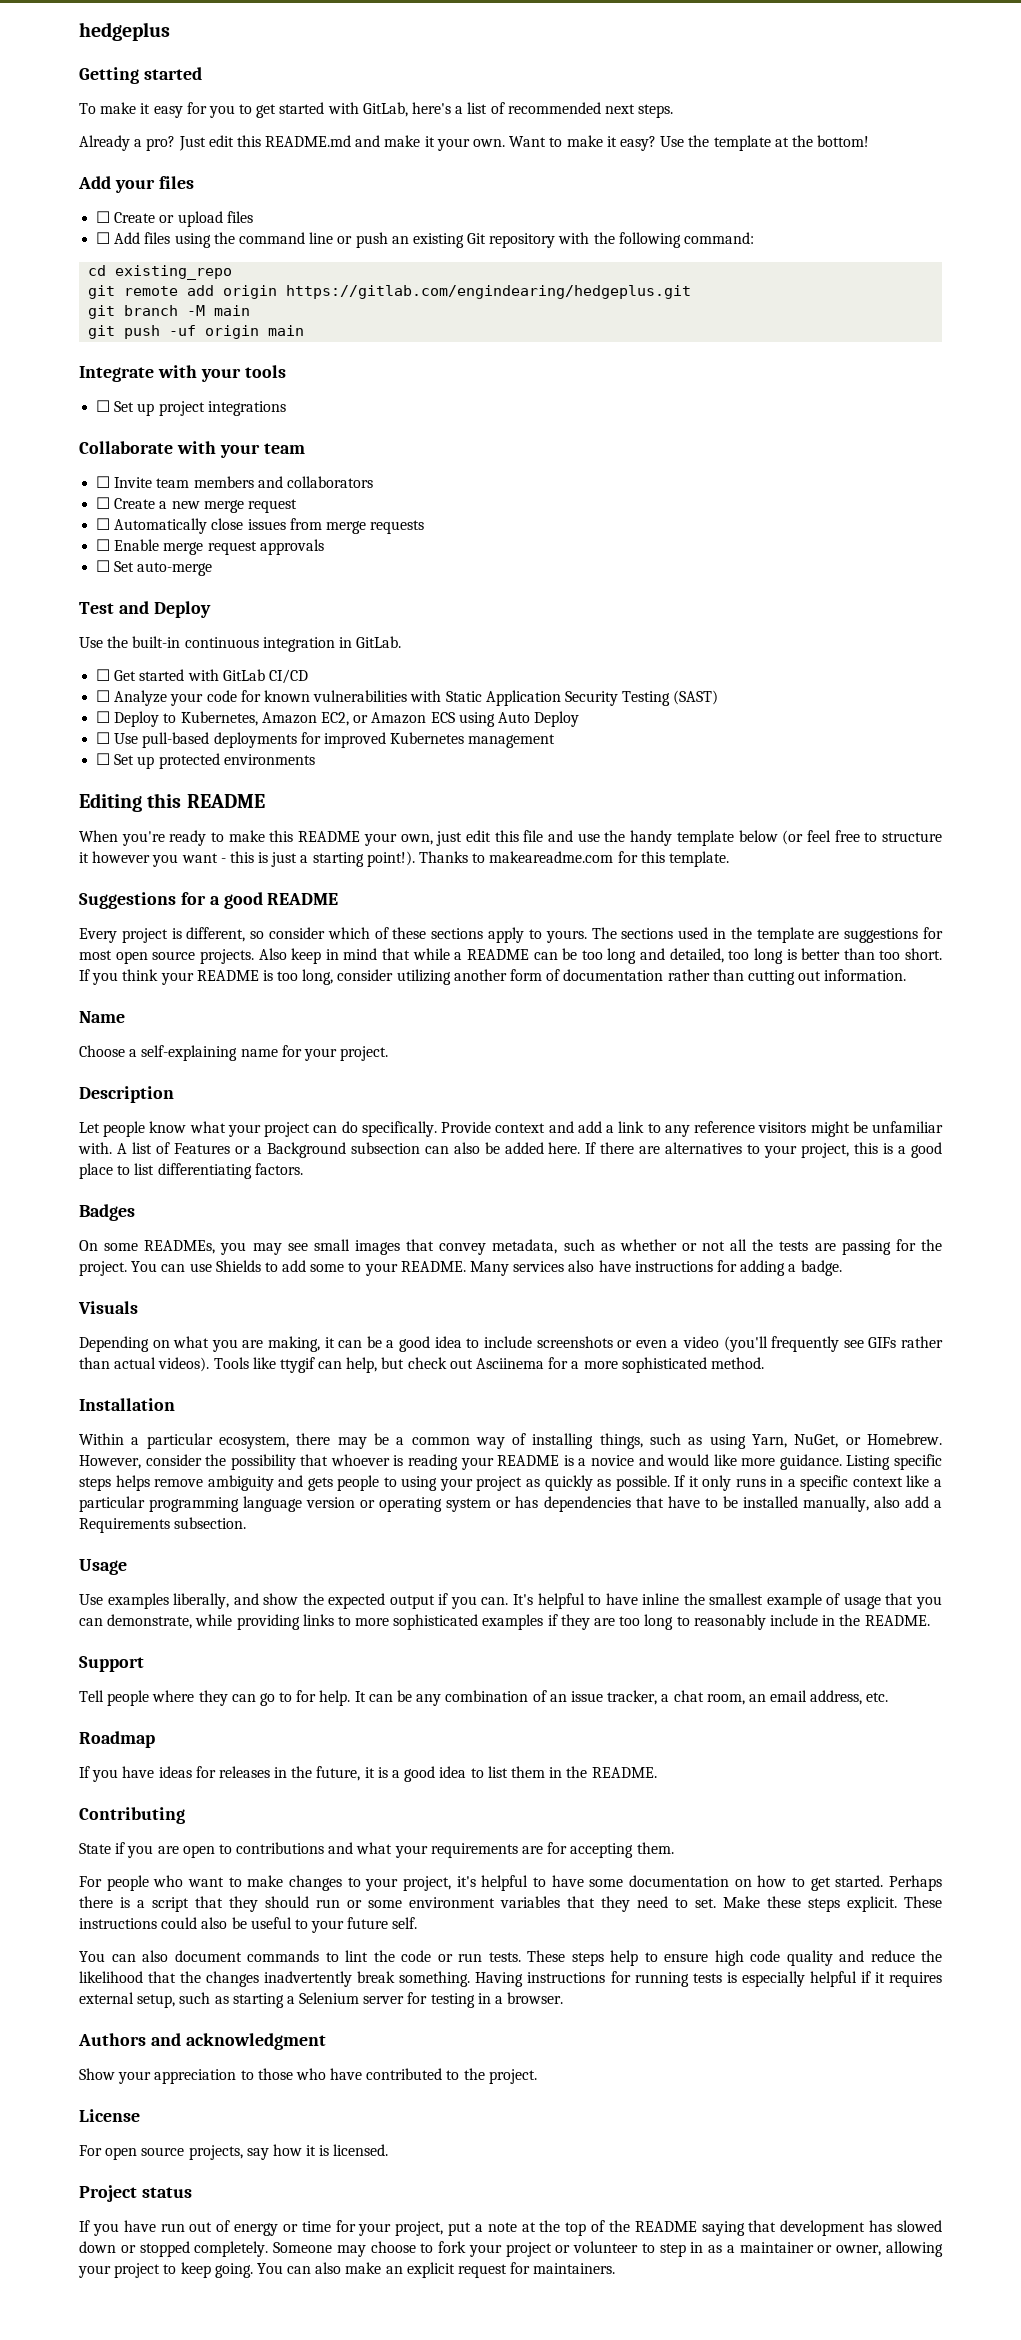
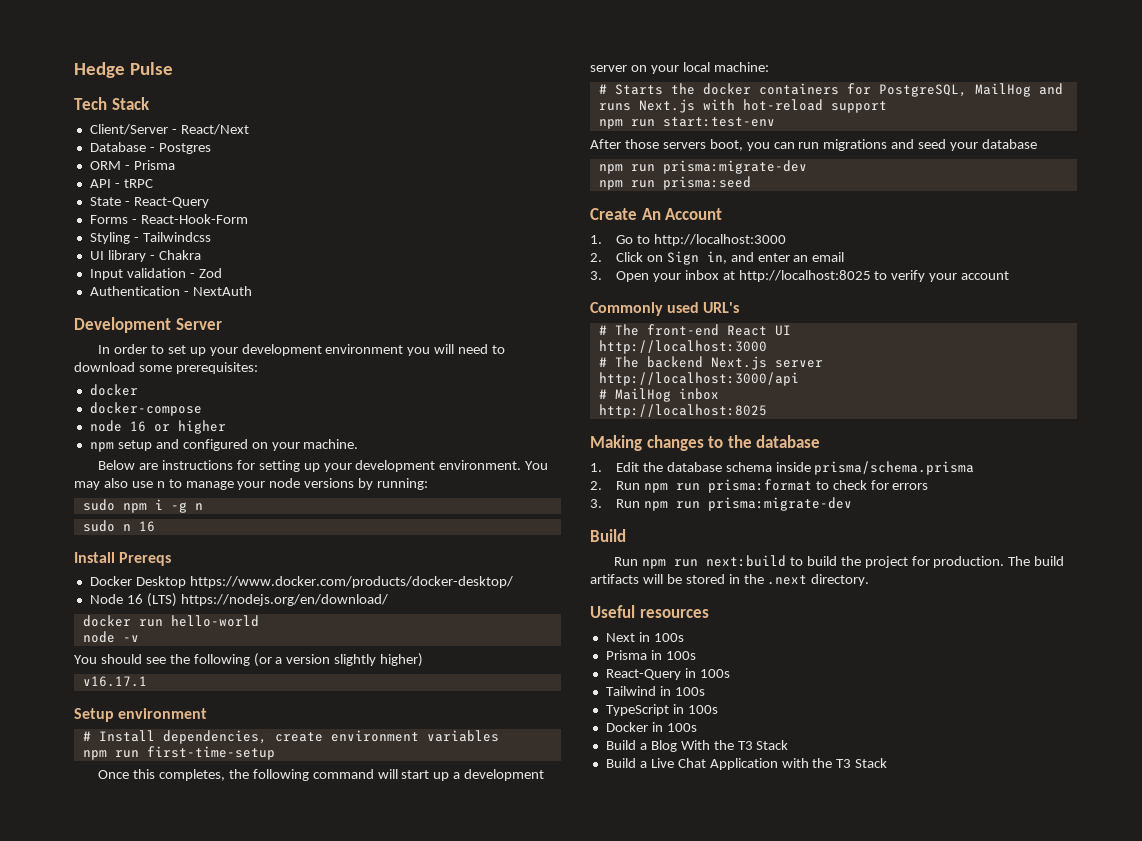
[79,22,170,41] [79,67,202,84] [79,102,674,118] [79,135,870,151] [78,176,194,193] [96,211,253,227] [96,232,755,248] [88,265,233,280] [88,285,692,299] [88,305,251,319] [88,325,305,339] [79,365,286,382] [96,400,286,416] [79,441,305,458] [96,476,373,488] [96,497,297,513] [96,518,425,534] [96,539,324,555] [96,560,213,576] [79,601,211,618] [79,636,402,652] [96,669,308,684] [96,690,719,706] [96,711,580,727] [96,732,556,748] [96,753,315,769] [79,793,265,812] [79,830,942,846] [79,851,729,867] [79,892,339,909] [79,927,944,943] [79,948,942,964] [79,969,907,985] [79,1011,125,1023] [79,1045,389,1061] [79,1086,174,1103] [79,1121,943,1137] [78,1142,943,1158] [79,1163,303,1179] [79,1204,135,1221] [79,1239,942,1255] [79,1260,842,1276] [78,1301,138,1314] [79,1336,943,1352] [79,1357,764,1373] [79,1398,175,1411] [79,1433,942,1449] [79,1454,942,1470] [79,1475,942,1491] [79,1496,942,1512] [79,1517,247,1533] [79,1559,127,1575] [79,1593,942,1609] [79,1614,930,1630] [79,1656,144,1672] [79,1690,889,1706] [79,1731,155,1748] [79,1766,657,1782] [79,1807,185,1824] [79,1842,674,1858] [79,1875,942,1891] [79,1896,942,1912] [79,1917,418,1933] [79,1950,942,1966] [79,1971,942,1987] [79,1992,564,2008] [78,2033,326,2050] [79,2068,537,2084] [79,2109,140,2122] [79,2144,389,2160] [79,2185,192,2202] [79,2220,942,2236] [79,2241,944,2257] [78,2262,616,2278] hedgeplus // Getting started // To make it easy for you to get started with GitLab, here's a list of recommended next steps. // Already a pro? Just edit this README.md and make it your own. Want to make it easy? Use the template at the bottom! // Add your files // ☐ Create or upload files // ☐ Add files using the command line or push an existing Git repository with the following command: // cd existing_repo // git remote add origin https://gitlab.com/engindearing/hedgeplus.git // git branch -M main // git push -uf origin main // Integrate with your tools // ☐ Set up project integrations // Collaborate with your team // ☐ Invite team members and collaborators // ☐ Create a new merge request // ☐ Automatically close issues from merge requests // ☐ Enable merge request approvals // ☐ Set auto-merge // Test and Deploy // Use the built-in continuous integration in GitLab. // ☐ Get started with GitLab CI/CD // ☐ Analyze your code for known vulnerabilities with Static Application Security Testing (SAST) // ☐ Deploy to Kubernetes, Amazon EC2, or Amazon ECS using Auto Deploy // ☐ Use pull-based deployments for improved Kubernetes management // ☐ Set up protected environments // Editing this README // When you're ready to make this README your own, just edit this file and use the handy template below (or feel free to structure it however you want - this is just a starting point!). Thanks to makeareadme.com for this template. // Suggestions for a good README // Every project is different, so consider which of these sections apply to yours. The sections used in the template are suggestions for most open source projects. Also keep in mind that while a README can be too long and detailed, too long is better than too short. If you think your README is too long, consider utilizing another form of documentation rather than cutting out information. // Name // Choose a self-explaining name for your project. // Description // Let people know what your project can do specifically. Provide context and add a link to any reference visitors might be unfamiliar with. A list of Features or a Background subsection can also be added here. If there are alternatives to your project, this is a good place to list differentiating factors. // Badges // On some READMEs, you may see small images that convey metadata, such as whether or not all the tests are passing for the project. You can use Shields to add some to your README. Many services also have instructions for adding a badge. // Visuals // Depending on what you are making, it can be a good idea to include screenshots or even a video (you'll frequently see GIFs rather than actual videos). Tools like ttygif can help, but check out Asciinema for a more sophisticated method. // Installation // Within a particular ecosystem, there may be a common way of installing things, such as using Yarn, NuGet, or Homebrew. However, consider the possibility that whoever is reading your README is a novice and would like more guidance. Listing specific steps helps remove ambiguity and gets people to using your project as quickly as possible. If it only runs in a specific context like a particular programming language version or operating system or has dependencies that have to be installed manually, also add a Requirements subsection. // Usage // Use examples liberally, and show the expected output if you can. It's helpful to have inline the smallest example of usage that you can demonstrate, while providing links to more sophisticated examples if they are too long to reasonably include in the README. // Support // Tell people where they can go to for help. It can be any combination of an issue tracker, a chat room, an email address, etc. // Roadmap // If you have ideas for releases in the future, it is a good idea to list them in the README. // Contributing // State if you are open to contributions and what your requirements are for accepting them. // For people who want to make changes to your project, it's helpful to have some documentation on how to get started. Perhaps there is a script that they should run or some environment variables that they need to set. Make these steps explicit. These instructions could also be useful to your future self. // You can also document commands to lint the code or run tests. These steps help to ensure high code quality and reduce the likelihood that the changes inadvertently break something. Having instructions for running tests is especially helpful if it requires external setup, such as starting a Selenium server for testing in a browser. // Authors and acknowledgment // Show your appreciation to those who have contributed to the project. // License // For open source projects, say how it is licensed. // Project status // If you have run out of energy or time for your project, put a note at the top of the README saying that development has slowed down or stopped completely. Someone may choose to fork your project or volunteer to step in as a maintainer or owner, allowing your project to keep going. You can also make an explicit request for maintainers. -> [74,62,173,78] [74,97,150,110] [89,124,249,135] [89,142,211,154] [89,160,175,170] [89,179,153,188] [89,197,209,208] [89,214,248,224] [89,232,211,244] [89,250,201,262] [89,268,222,280] [89,286,252,296] [74,317,222,333] [98,344,506,356] [74,362,258,374] [89,384,138,396] [89,402,202,416] [89,420,226,434] [89,439,359,452] [98,460,549,472] [74,478,429,490] [82,499,203,513] [82,520,155,532] [74,552,172,566] [89,576,513,588] [89,593,388,607] [82,615,259,627] [82,631,139,643] [74,653,424,667] [82,676,147,687] [74,708,208,722] [82,730,499,744] [82,746,275,760] [98,769,545,781] [590,62,769,74] [598,83,1063,97] [598,99,887,113] [598,117,775,129] [590,139,1038,151] [598,160,807,174] [598,176,751,190] [590,208,723,220] [590,234,786,246] [590,251,845,265] [590,270,1010,282] [590,302,740,316] [598,324,791,336] [598,340,767,354] [598,356,823,370] [598,372,799,386] [598,388,719,402] [598,404,767,418] [590,435,821,451] [590,461,975,475] [590,479,929,493] [590,497,852,511] [590,529,626,542] [614,555,1065,569] [590,574,870,586] [590,605,709,618] [605,632,684,642] [605,650,696,660] [605,668,730,680] [605,686,705,696] [605,704,718,716] [605,722,697,732] [605,740,789,752] [605,758,888,770] Hedge Pulse // Tech Stack // Client/Server - React/Next // Database - Postgres // ORM - Prisma // API - tRPC // State - React-Query // Forms - React-Hook-Form // Styling - Tailwindcss // UI library - Chakra // Input validation - Zod // Authentication - NextAuth // Development Server // In order to set up your development environment you will need to download some prerequisites: // docker // docker-compose // node 16 or higher // npm setup and configured on your machine. // Below are instructions for setting up your development environment. You may also use n to manage your node versions by running: // sudo npm i -g n // sudo n 16 // Install Prereqs // Docker Desktop https://www.docker.com/products/docker-desktop/ // Node 16 (LTS) https://nodejs.org/en/download/ // docker run hello-world // node -v // You should see the following (or a version slightly higher) // v16.17.1 // Setup environment // # Install dependencies, create environment variables // npm run first-time-setup // Once this completes, the following command will start up a development server on your local machine: // # Starts the docker containers for PostgreSQL, MailHog and runs Next.js with hot-reload support // npm run start:test-env // After those servers boot, you can run migrations and seed your database // npm run prisma:migrate-dev // npm run prisma:seed // Create An Account // 1. Go to http://localhost:3000 // 2. Click on Sign in, and enter an email // 3. Open your inbox at http://localhost:8025 to verify your account // Commonly used URL's // # The front-end React UI // http://localhost:3000 // # The backend Next.js server // http://localhost:3000/api // # MailHog inbox // http://localhost:8025 // Making changes to the database // 1. Edit the database schema inside prisma/schema.prisma // 2. Run npm run prisma:format to check for errors // 3. Run npm run prisma:migrate-dev // Build // Run npm run next:build to build the project for production. The build artifacts will be stored in the .next directory. // Useful resources // Next in 100s // Prisma in 100s // React-Query in 100s // Tailwind in 100s // TypeScript in 100s // Docker in 100s // Build a Blog With the T3 Stack // Build a Live Chat Application with the T3 Stack

